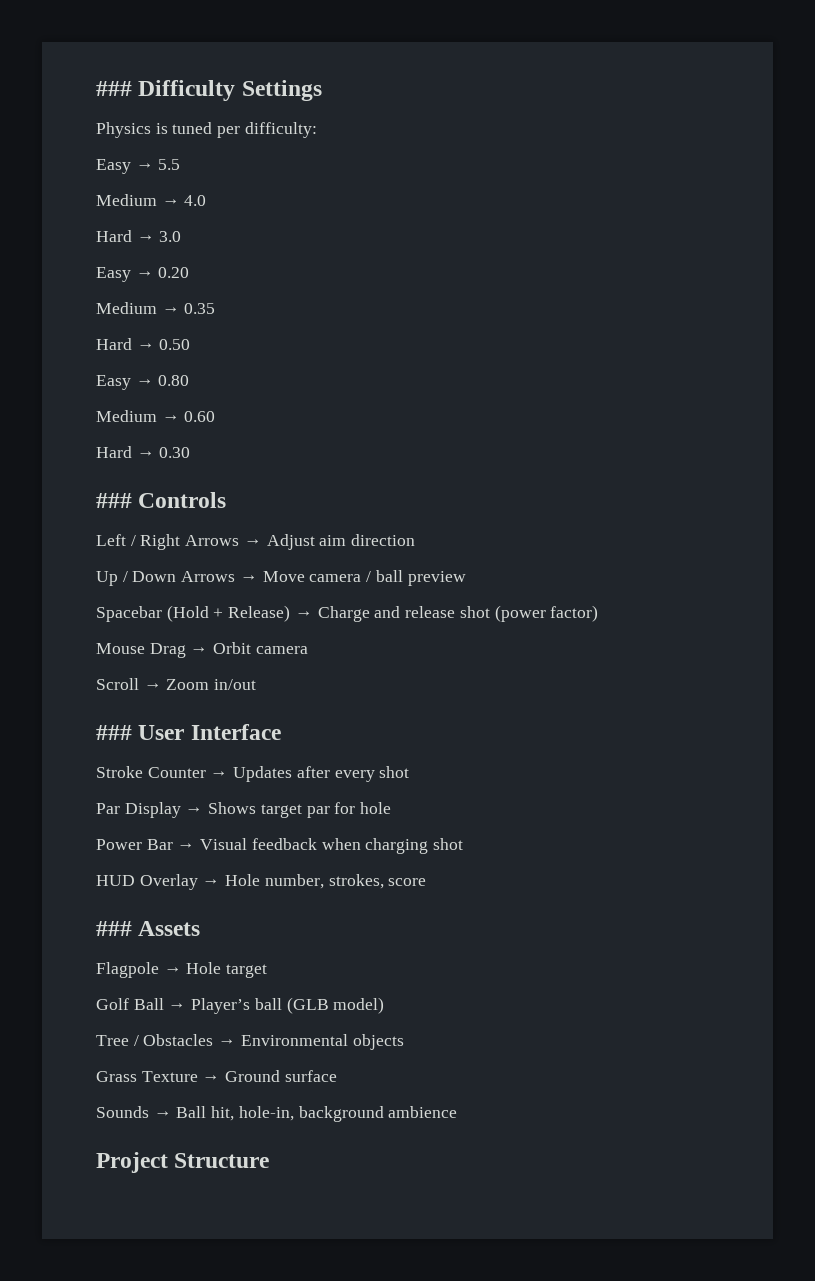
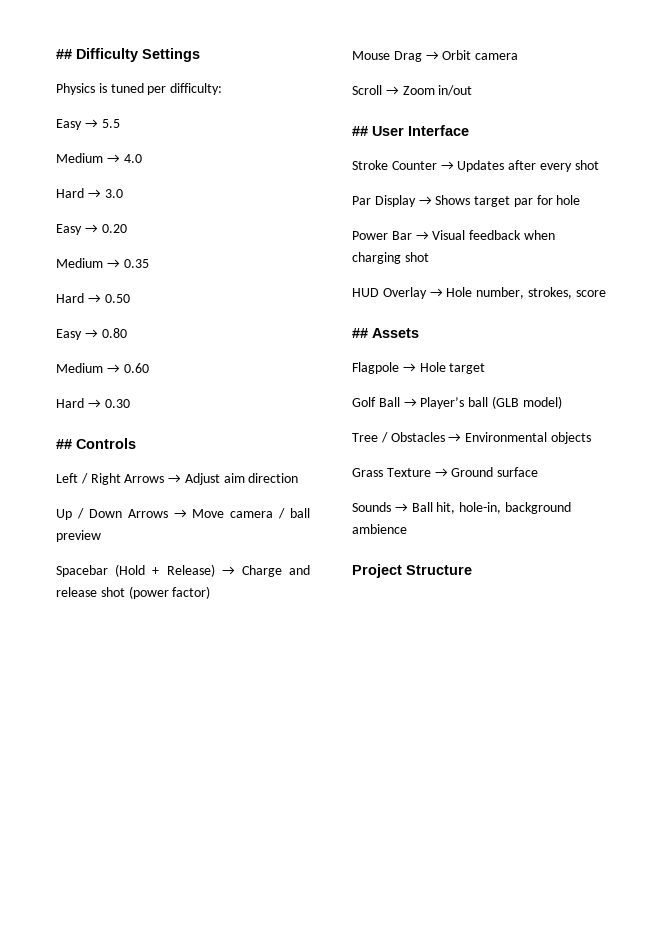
[96,81,132,96] ### -> [56,49,72,59] ##
[96,493,132,508] ### -> [56,439,72,449] ##
[96,725,132,740] ### -> [352,126,368,136] ##
[96,921,132,936] ### -> [352,328,368,338] ##

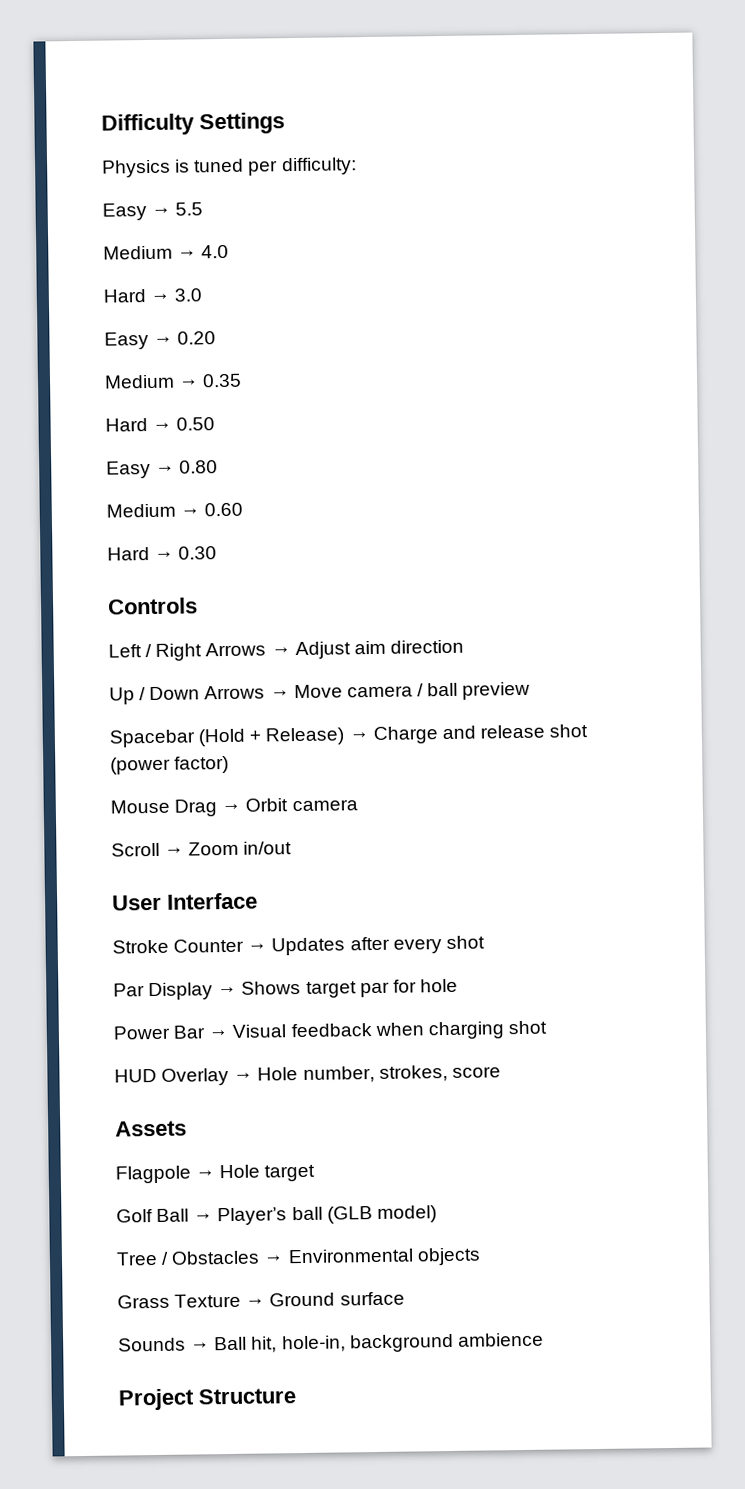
[56,49,72,59] ## -> (101, 124) none
[56,439,72,449] ## -> (218, 553) none
[352,126,368,136] ## -> (293, 848) none
[352,328,368,338] ## -> (501, 1072) none

